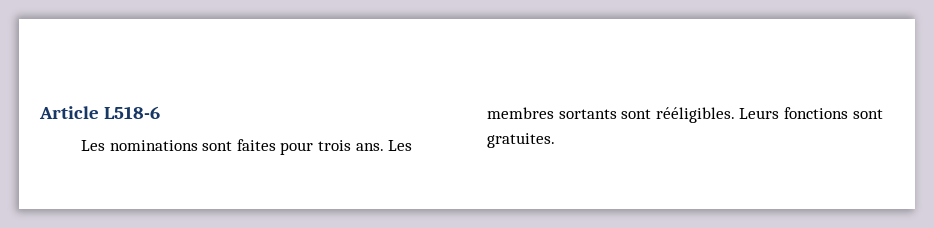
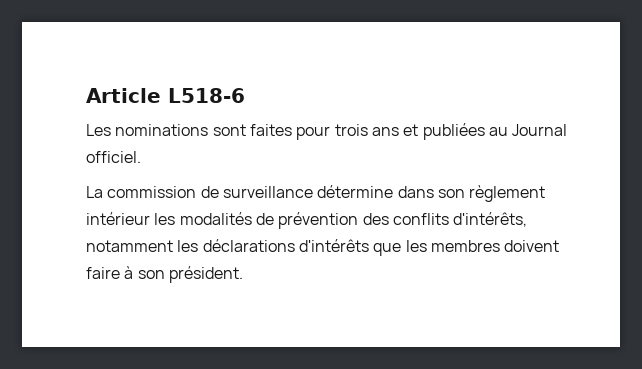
[355,140,413,151] [487,107,883,123] [487,133,555,148] ans. Les membres sortants sont rééligibles. Leurs fonctions sont gratuites. -> [371,123,568,140] [86,151,141,163] [86,185,546,202] [86,212,528,229] [86,239,560,256] [86,266,243,283] ans et publiées au Journal officiel. // La commission de surveillance détermine dans son règlement intérieur les modalités de prévention des conflits d'intérêts, notamment les déclarations d'intérêts que les membres doivent faire à son président.

